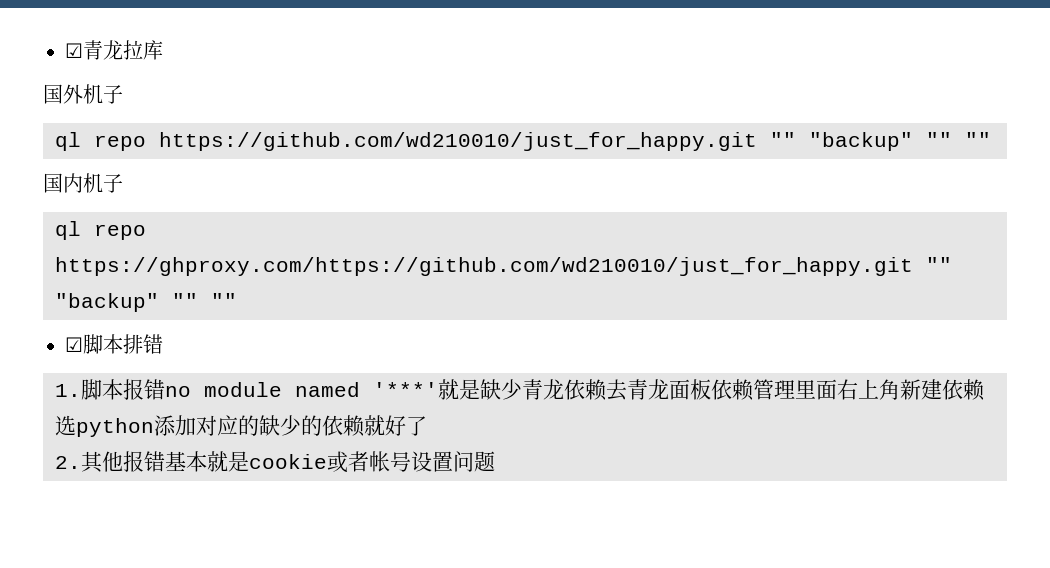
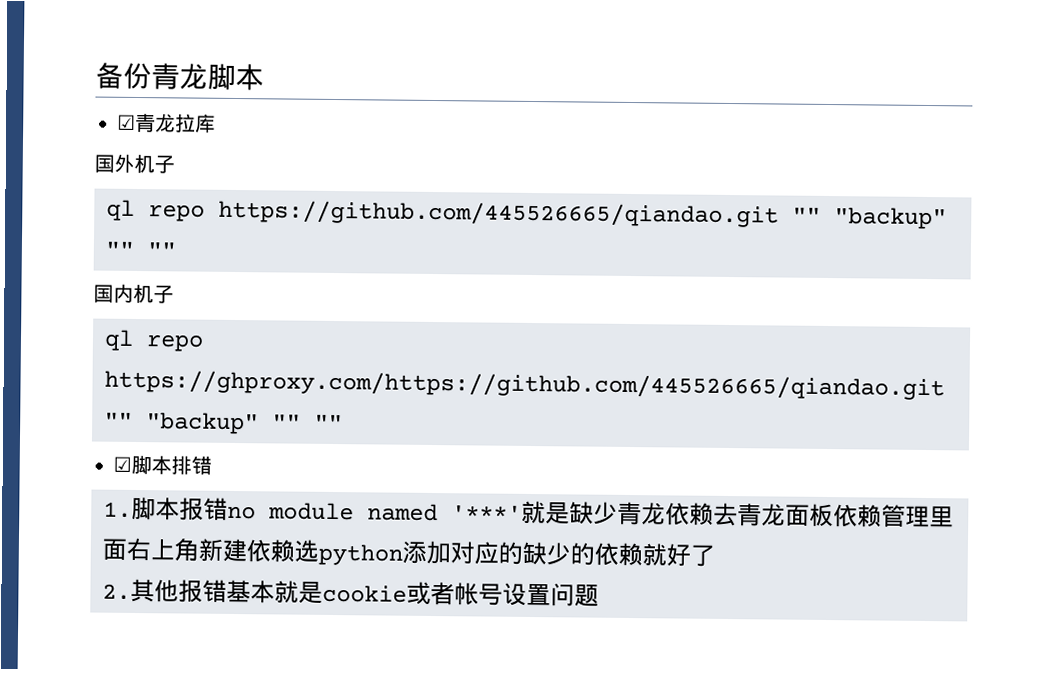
(65, 50) none -> [95,62,264,91] 备份青龙脚本 //
[159,132,757,151] https://github.com/wd210010/just_for_happy.git -> [218,199,779,228] https://github.com/445526665/qiandao.git
[55,257,913,276] https://ghproxy.com/https://github.com/wd210010/just_for_happy.git -> [104,369,945,401] https://ghproxy.com/https://github.com/445526665/qiandao.git

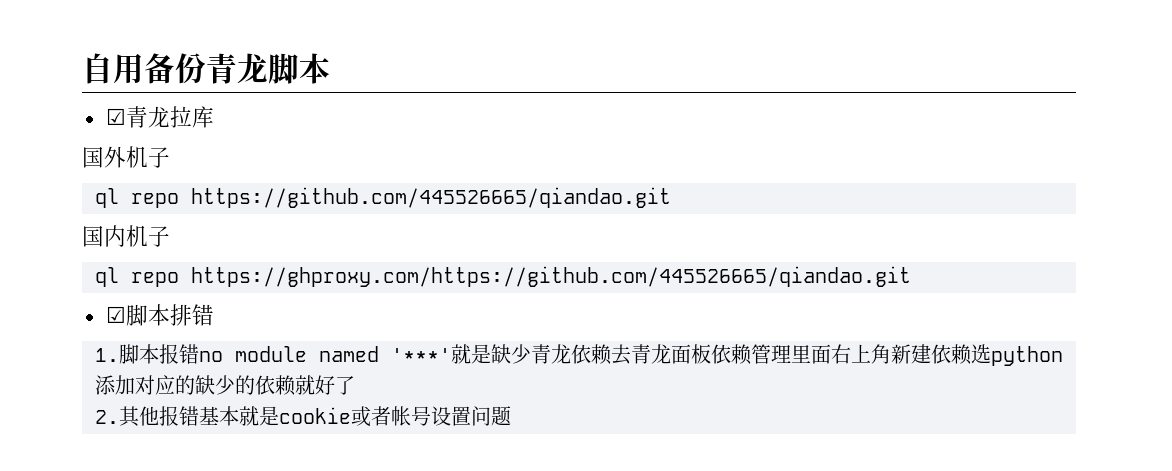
(95, 75) none -> [82,53,144,84] 自用
[792,207,947,230] [105,241,176,258] "" "backup" "" "" -> (671, 197) none
[104,412,343,435] "" "backup" "" "" -> (911, 276) none

